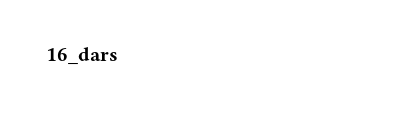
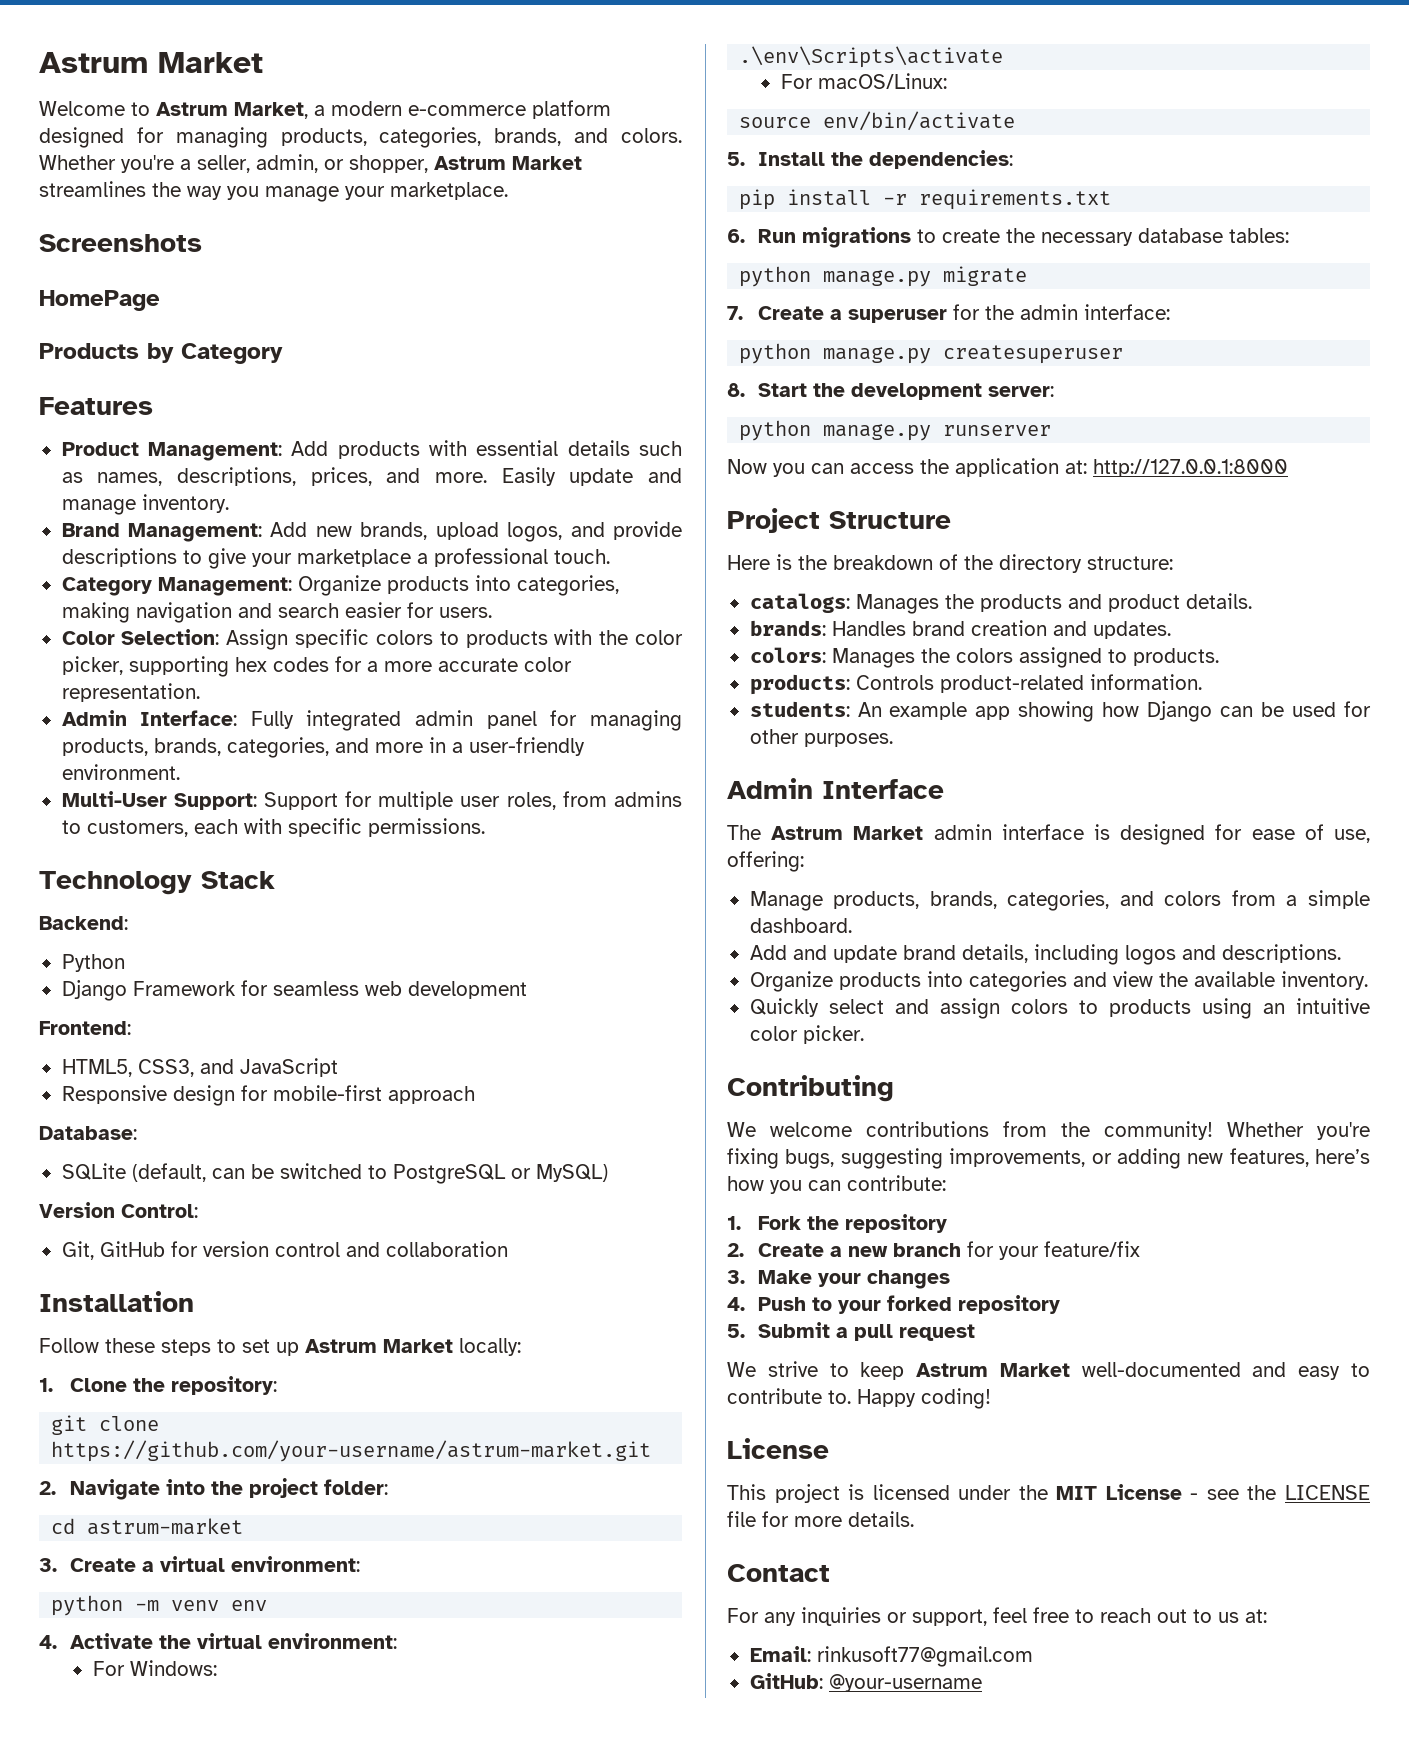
[46,47,118,65] 16_dars -> [39,52,263,73] [39,100,611,119] [39,127,682,148] [39,154,582,173] [39,181,508,202] [39,234,202,252] [39,290,160,311] [39,343,283,364] [39,397,153,415] [61,440,683,461] [61,467,682,486] [61,494,229,515] [61,521,682,542] [61,548,610,569] [61,575,619,596] [61,602,492,623] [61,629,683,650] [61,656,572,677] [61,683,200,702] [61,710,682,731] [61,737,585,758] [61,764,180,780] [61,791,682,810] [61,818,485,837] [39,871,275,895] [39,916,128,930] [61,954,125,972] [61,980,527,1001] [39,1021,131,1035] [61,1058,338,1077] [61,1085,475,1106] [39,1126,137,1140] [61,1163,608,1184] [39,1202,198,1218] [61,1241,508,1260] [39,1291,194,1312] [39,1338,521,1356] [39,1376,278,1395] [51,1415,160,1435] [51,1440,652,1462] [39,1478,389,1500] [51,1518,244,1535] [39,1556,361,1572] [51,1595,268,1616] [39,1633,398,1649] [92,1660,217,1676] [739,46,1004,68] [780,73,947,89] [739,111,1016,131] [727,150,1014,169] [739,189,1112,210] [727,227,1290,248] [739,266,1028,287] [727,304,1171,323] [739,343,1124,364] [727,383,1055,400] [739,420,1052,441] [727,458,1288,477] [727,508,951,533] [727,554,1173,573] [749,593,1252,614] [749,620,1171,639] [749,647,1219,668] [749,674,1202,695] [749,701,1371,722] [749,729,893,747] [727,778,944,799] [727,824,1370,845] [727,851,804,872] [749,890,1370,911] [749,918,852,933] [749,944,1341,965] [749,971,1368,992] [749,998,1370,1019] [749,1025,864,1044] [727,1075,894,1102] [727,1121,1370,1140] [727,1148,1370,1169] [727,1175,946,1194] [727,1214,948,1233] [727,1241,1141,1260] [727,1270,951,1289] [727,1295,1061,1314] [727,1322,976,1341] [727,1361,1370,1380] [727,1388,991,1409] [727,1438,829,1459] [727,1484,1370,1503] [727,1511,914,1527] [727,1564,830,1582] [727,1607,1267,1626] [749,1646,1033,1667] [749,1673,982,1692] Astrum Market // Welcome to Astrum Market, a modern e-commerce platform designed for managing products, categories, brands, and colors. Whether you're a seller, admin, or shopper, Astrum Market streamlines the way you manage your marketplace. // Screenshots // HomePage // Products by Category // Features // Product Management: Add products with essential details such as names, descriptions, prices, and more. Easily update and manage inventory. // Brand Management: Add new brands, upload logos, and provide descriptions to give your marketplace a professional touch. // Category Management: Organize products into categories, making navigation and search easier for users. // Color Selection: Assign specific colors to products with the color picker, supporting hex codes for a more accurate color representation. // Admin Interface: Fully integrated admin panel for managing products, brands, categories, and more in a user-friendly environment. // Multi-User Support: Support for multiple user roles, from admins to customers, each with specific permissions. // Technology Stack // Backend: // Python // Django Framework for seamless web development // Frontend: // HTML5, CSS3, and JavaScript // Responsive design for mobile-first approach // Database: // SQLite (default, can be switched to PostgreSQL or MySQL) // Version Control: // Git, GitHub for version control and collaboration // Installation // Follow these steps to set up Astrum Market locally: // 1. Clone the repository: // git clone https://github.com/your-username/astrum-market.git // 2. Navigate into the project folder: // cd astrum-market // 3. Create a virtual environment: // python -m venv env // 4. Activate the virtual environment: // For Windows: // .\env\Scripts\activate // For macOS/Linux: // source env/bin/activate // 5. Install the dependencies: // pip install -r requirements.txt // 6. Run migrations to create the necessary database tables: // python manage.py migrate // 7. Create a superuser for the admin interface: // python manage.py createsuperuser // 8. Start the development server: // python manage.py runserver // Now you can access the application at: http://127.0.0.1:8000 // Project Structure // Here is the breakdown of the directory structure: // catalogs: Manages the products and product details. // brands: Handles brand creation and updates. // colors: Manages the colors assigned to products. // products: Controls product-related information. // students: An example app showing how Django can be used for other purposes. // Admin Interface // The Astrum Market admin interface is designed for ease of use, offering: // Manage products, brands, categories, and colors from a simple dashboard. // Add and update brand details, including logos and descriptions. // Organize products into categories and view the available inventory. // Quickly select and assign colors to products using an intuitive color picker. // Contributing // We welcome contributions from the community! Whether you're fixing bugs, suggesting improvements, or adding new features, here’s how you can contribute: // 1. Fork the repository // 2. Create a new branch for your feature/fix // 3. Make your changes // 4. Push to your forked repository // 5. Submit a pull request // We strive to keep Astrum Market well-documented and easy to contribute to. Happy coding! // License // This project is licensed under the MIT License - see the LICENSE file for more details. // Contact // For any inquiries or support, feel free to reach out to us at: // Email: rinkusoft77@gmail.com // GitHub: @your-username

